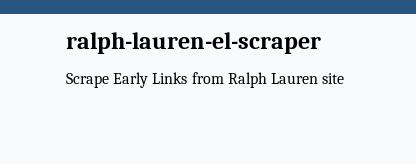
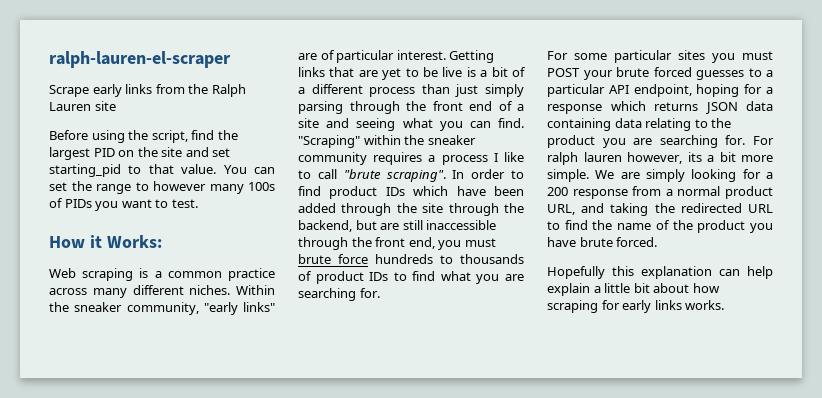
[113,72,224,88] Early Links from -> [92,84,209,97] early links from the
(345, 78) none -> [49,130,238,143] [49,147,231,160] [49,164,275,177] [49,181,275,194] [49,198,198,211] [49,235,162,248] [49,268,275,281] [49,285,275,298] [49,302,275,315] [298,50,495,63] [298,67,526,80] [298,84,524,97] [298,101,524,114] [298,118,524,131] [298,135,476,148] [298,152,524,165] [298,169,524,182] [298,186,524,199] [298,203,524,216] [298,220,497,232] [298,237,496,250] [298,254,524,264] [298,271,524,284] [298,288,380,301] [547,50,773,63] [547,67,773,80] [547,84,773,97] [547,101,773,114] [547,118,732,131] [547,135,774,148] [547,152,773,165] [547,169,773,182] [547,186,773,199] [547,203,773,216] [547,220,773,233] [547,237,658,247] [547,266,773,279] [547,283,720,296] [547,300,725,313] // Before using the script, find the largest PID on the site and set starting_pid to that value. You can set the range to however many 100s of PIDs you want to test. // How it Works: // Web scraping is a common practice across many different niches. Within the sneaker community, "early links" are of particular interest. Getting links that are yet to be live is a bit of a different process than just simply parsing through the front end of a site and seeing what you can find. "Scraping" within the sneaker community requires a process I like to call "brute scraping". In order to find product IDs which have been added through the site through the backend, but are still inaccessible through the front end, you must brute force hundreds to thousands of product IDs to find what you are searching for. // For some particular sites you must POST your brute forced guesses to a particular API endpoint, hoping for a response which returns JSON data containing data relating to the product you are searching for. For ralph lauren however, its a bit more simple. We are simply looking for a 200 response from a normal product URL, and taking the redirected URL to find the name of the product you have brute forced. // Hopefully this explanation can help explain a little bit about how scraping for early links works.

